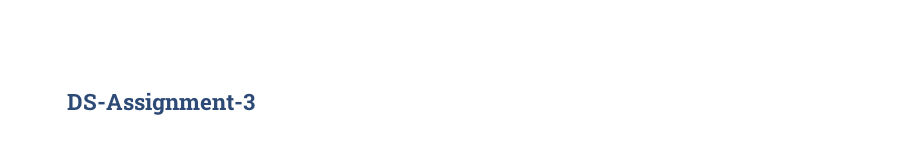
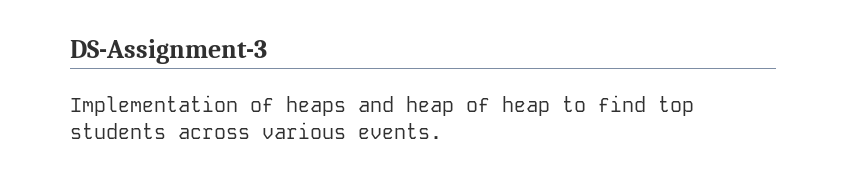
(255, 103) none -> [70,95,694,116] [70,122,442,139] // Implementation of heaps and heap of heap to find top students across various events.

